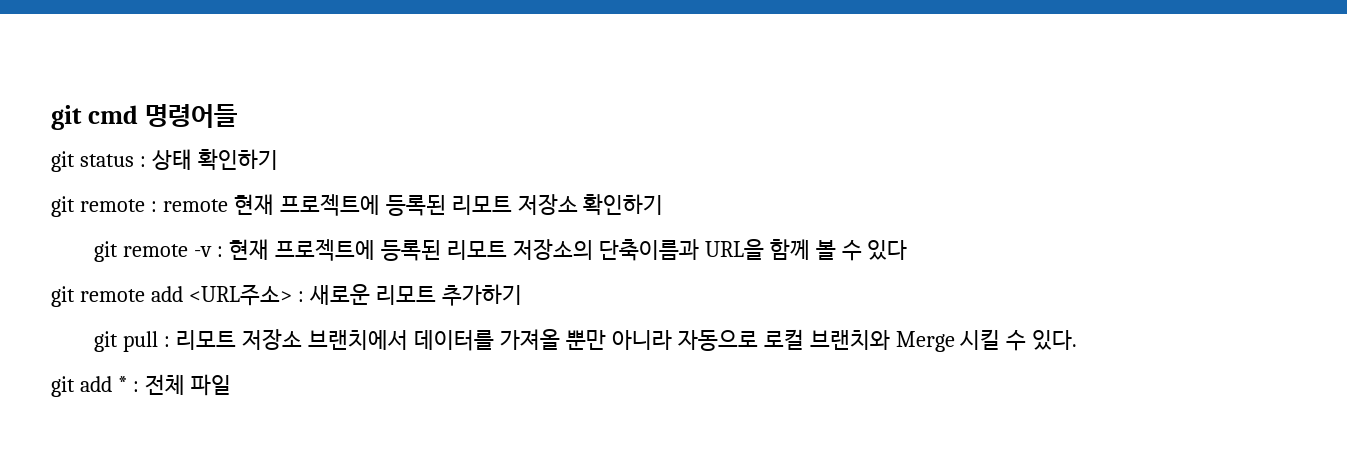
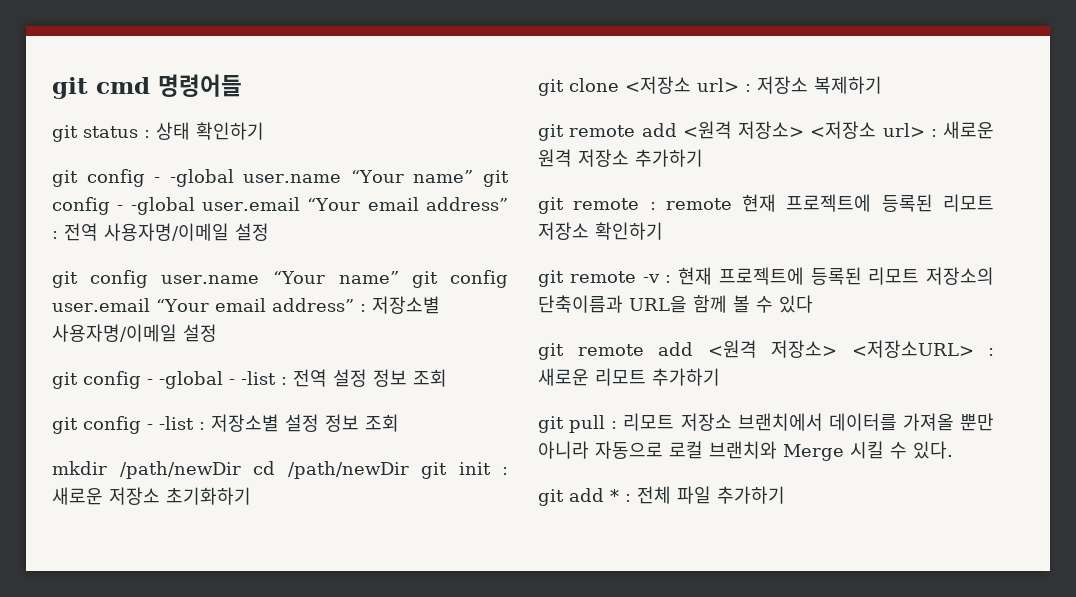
(278, 159) none -> [52,169,509,187] [52,197,508,215] [52,223,269,241] [52,270,508,288] [52,296,440,314] [52,324,217,342] [52,369,447,389] [52,414,399,434] [52,461,508,479] [52,487,251,505] [538,76,882,96] [538,121,994,141] [538,149,703,167] // git config - -global user.name “Your name” git config - -global user.email “Your email address” : 전역 사용자명/이메일 설정 // git config user.name “Your name” git config user.email “Your email address” : 저장소별 사용자명/이메일 설정 // git config - -global - -list : 전역 설정 정보 조회 // git config - -list : 저장소별 설정 정보 조회 // mkdir /path/newDir cd /path/newDir git init : 새로운 저장소 초기화하기 // git clone <저장소 url> : 저장소 복제하기 // git remote add <원격 저장소> <저장소 url> : 새로운 원격 저장소 추가하기
[188,284,292,306] <URL주소> -> [707,340,974,358] <원격 저장소> <저장소URL>
(231, 385) none -> [717,486,785,504] 추가하기

